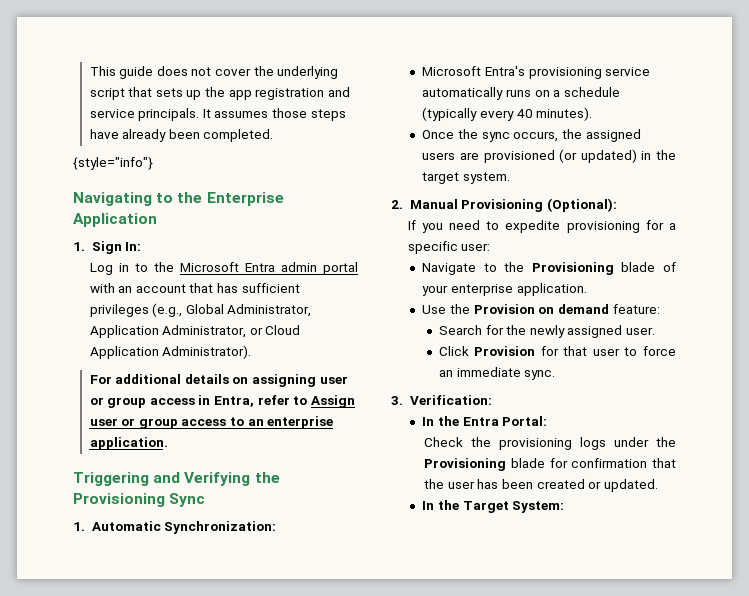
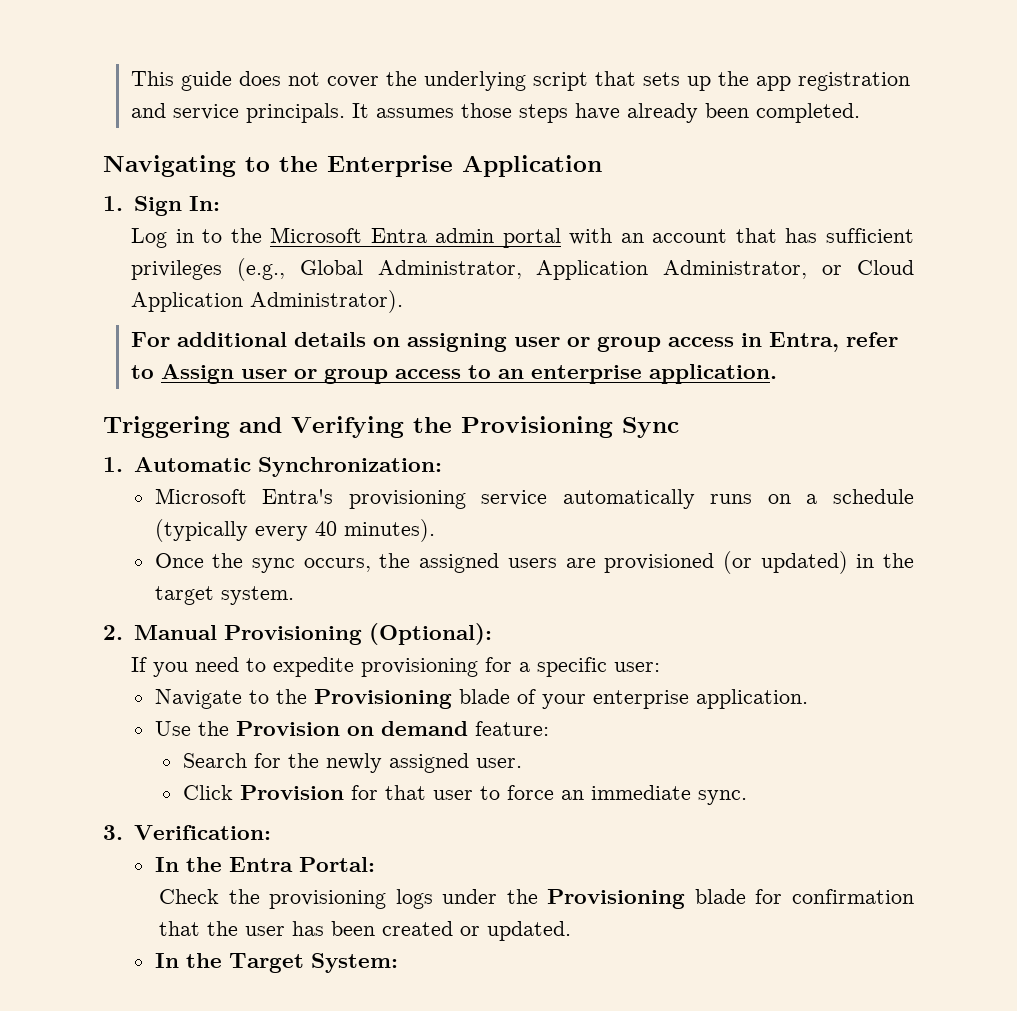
[73,157,153,170] // {style="info"} -> (860, 113) none

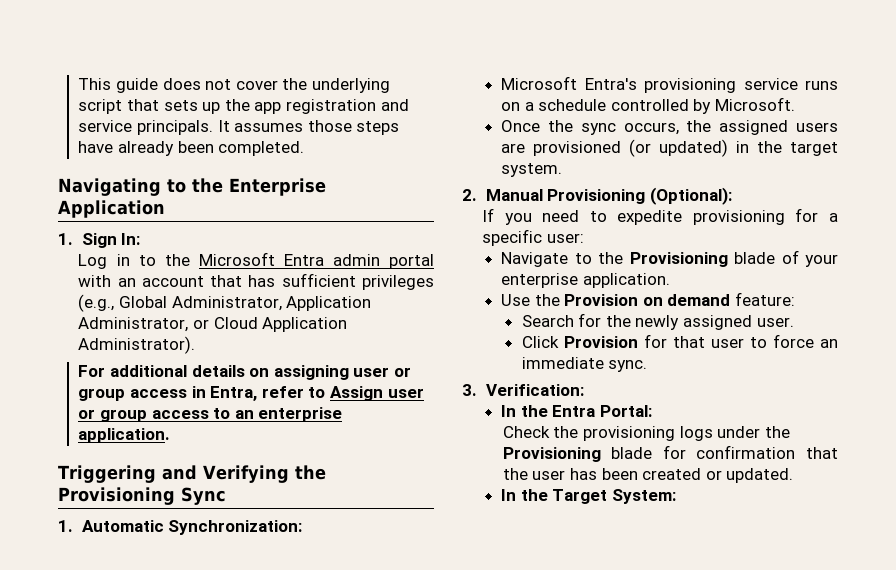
[562,489,695,509] automatically -> (798, 84) none
[154,519,435,542] (typically every 40 minutes). -> [610,97,796,114] controlled by Microsoft.

